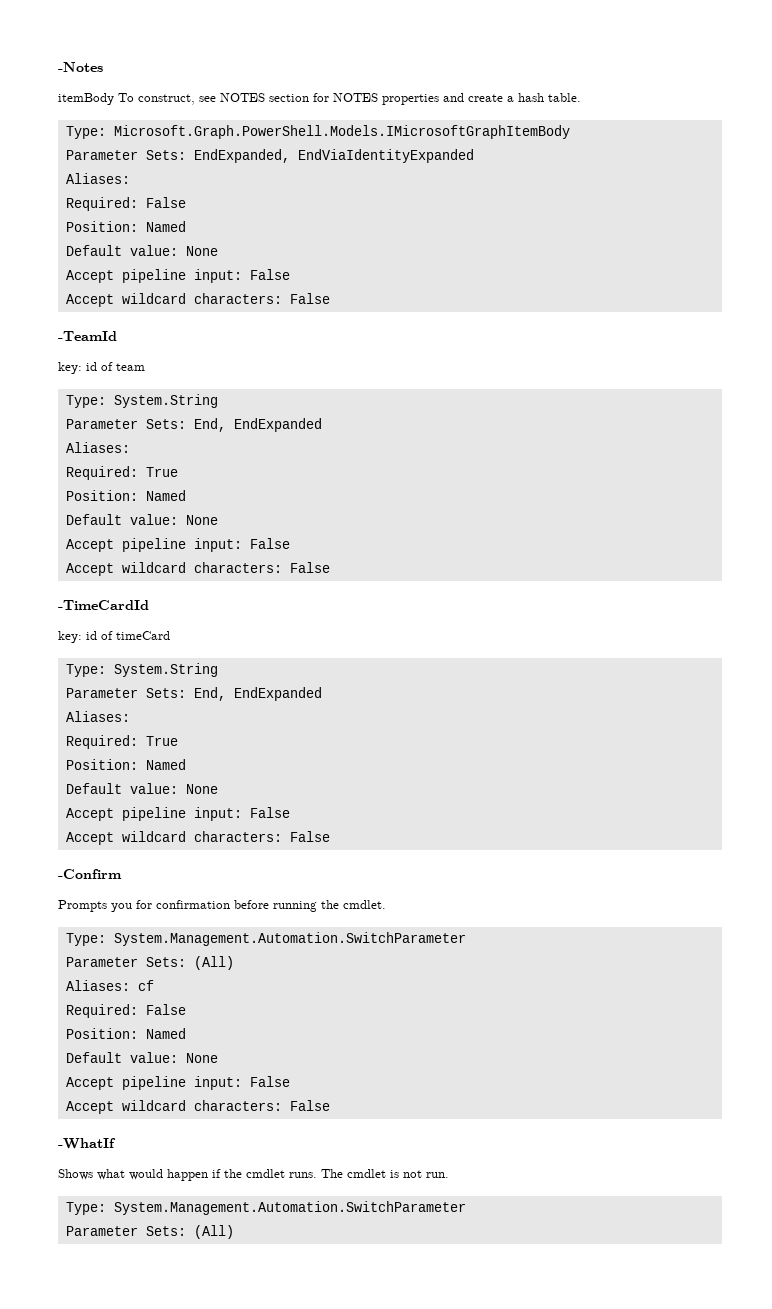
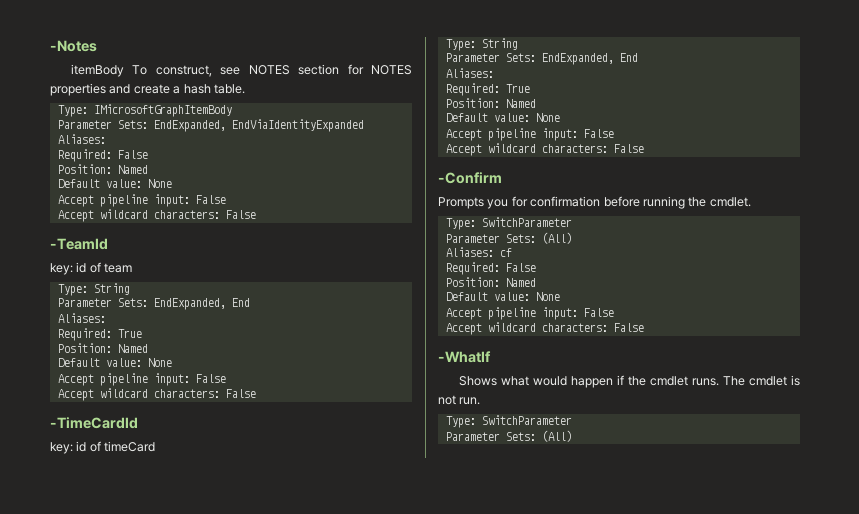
[113,125,570,139] Microsoft.Graph.PowerShell.Models.IMicrosoftGraphItemBody -> [93,104,232,117] IMicrosoftGraphItemBody
[113,394,218,408] [65,418,322,432] System.String // Parameter Sets: End, EndExpanded -> [93,283,130,295] [57,298,250,310] String // Parameter Sets: EndExpanded, End
[113,663,218,677] [65,687,322,701] System.String // Parameter Sets: End, EndExpanded -> [481,38,518,50] [445,53,638,65] String // Parameter Sets: EndExpanded, End
[113,932,466,946] System.Management.Automation.SwitchParameter -> [481,217,572,227] SwitchParameter
[113,1201,466,1215] System.Management.Automation.SwitchParameter -> [481,415,572,425] SwitchParameter

